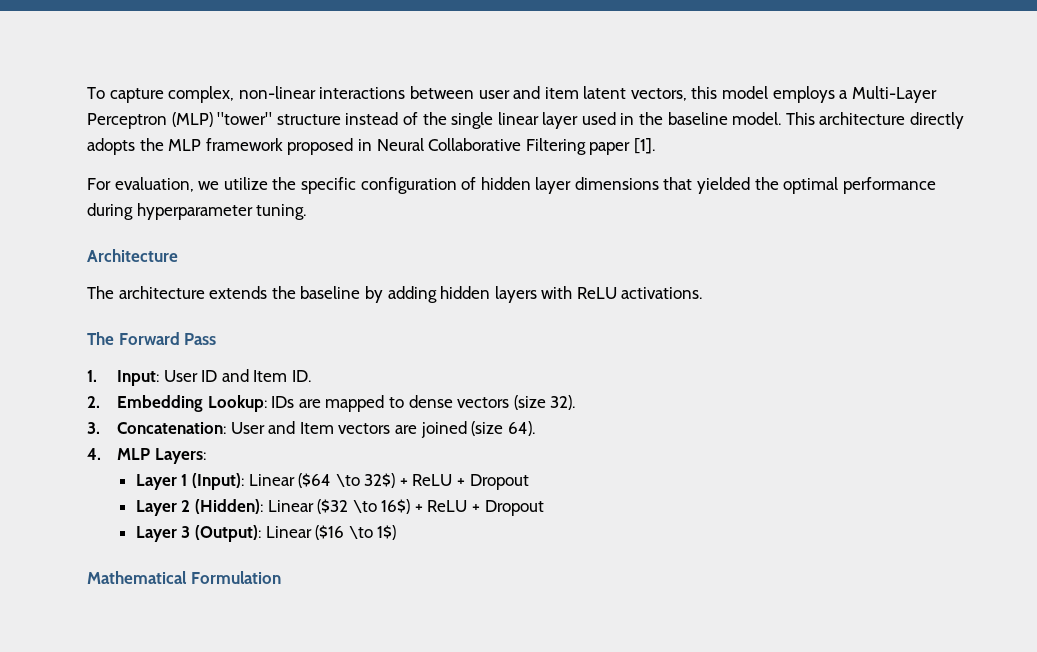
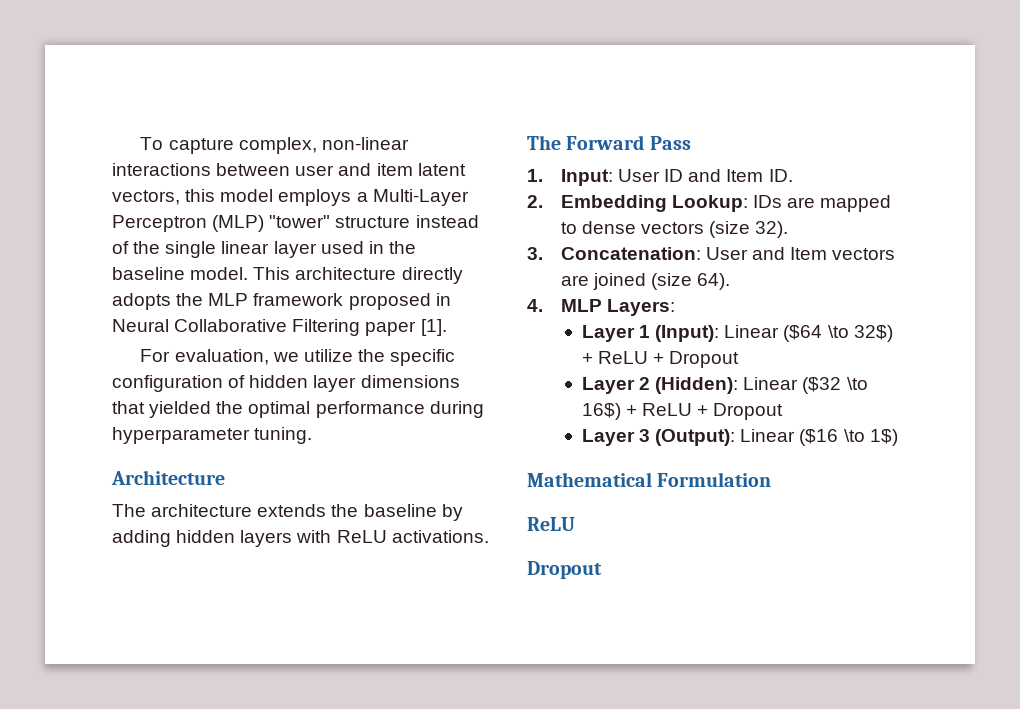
(281, 577) none -> [527,517,575,531] [527,561,602,579] // ReLU // Dropout

